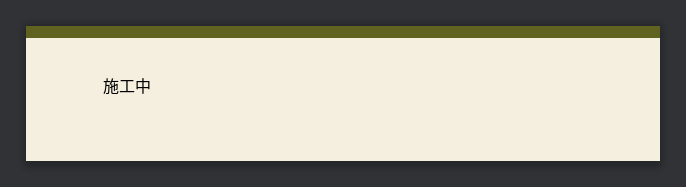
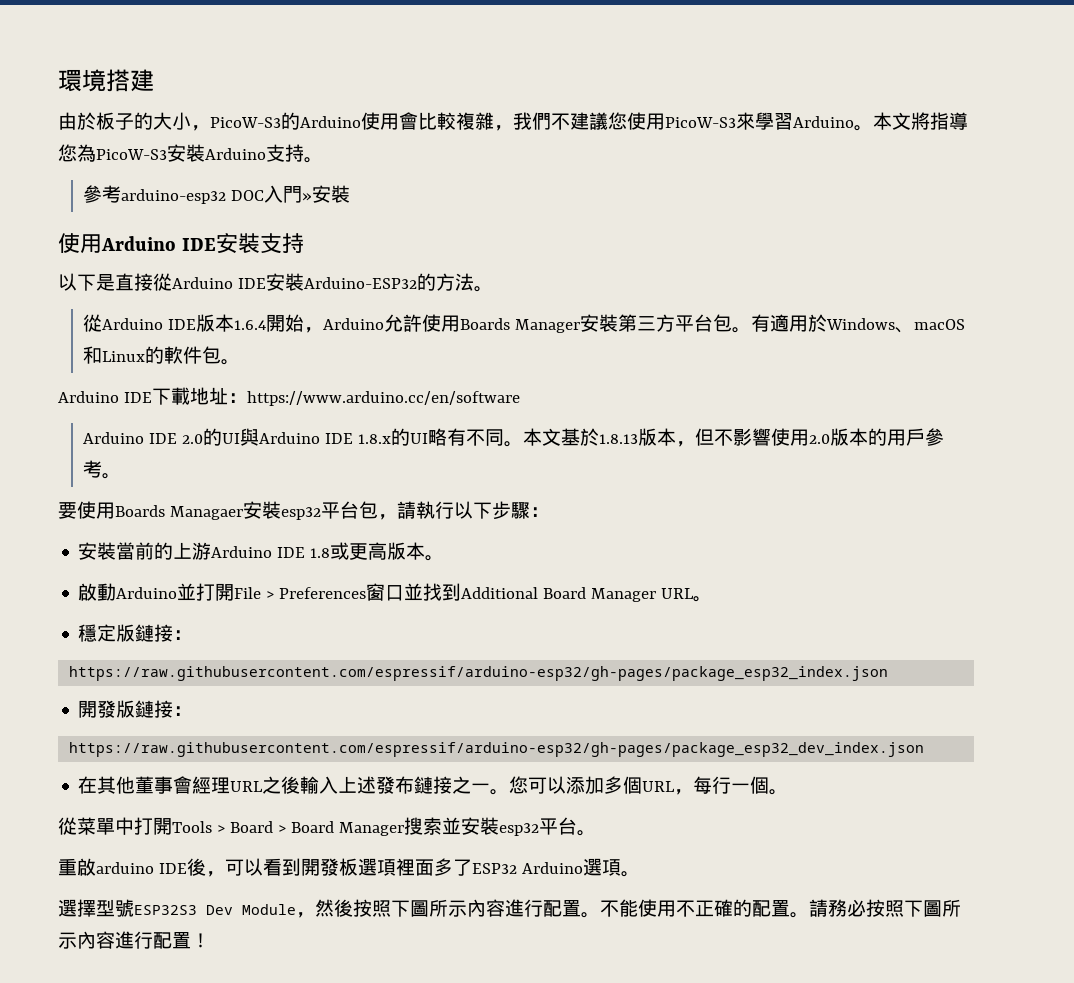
[103,78,151,95] 施工中 -> [58,69,154,92] [58,112,968,131] [58,144,323,163] [83,185,351,204] [58,233,304,254] [58,273,493,292] [83,314,966,333] [83,346,241,365] [58,387,520,406] [83,428,945,447] [83,460,122,479] [58,501,549,520] [78,542,445,561] [78,583,713,602] [78,624,193,642] [69,666,889,681] [78,700,193,718] [69,742,925,757] [78,776,789,795] [58,817,596,836] [58,858,640,877] [58,899,961,918] [58,931,210,949] 環境搭建 // 由於板子的大小，PicoW-S3的Arduino使用會比較複雜，我們不建議您使用PicoW-S3來學習Arduino。本文將指導您為PicoW-S3安裝Arduino支持。 // 參考arduino-esp32 DOC入門»安裝 // 使用Arduino IDE安裝支持 // 以下是直接從Arduino IDE安裝Arduino-ESP32的方法。 // 從Arduino IDE版本1.6.4開始，Arduino允許使用Boards Manager安裝第三方平台包。有適用於Windows、macOS和Linux的軟件包。 // Arduino IDE下載地址：https://www.arduino.cc/en/software // Arduino IDE 2.0的UI與Arduino IDE 1.8.x的UI略有不同。本文基於1.8.13版本，但不影響使用2.0版本的用戶參考。 // 要使用Boards Managaer安裝esp32平台包，請執行以下步驟： // 安裝當前的上游Arduino IDE 1.8或更高版本。 // 啟動Arduino並打開File > Preferences窗口並找到Additional Board Manager URL。 // 穩定版鏈接： // https://raw.githubusercontent.com/espressif/arduino-esp32/gh-pages/package_esp32_index.json // 開發版鏈接： // https://raw.githubusercontent.com/espressif/arduino-esp32/gh-pages/package_esp32_dev_index.json // 在其他董事會經理URL之後輸入上述發布鏈接之一。您可以添加多個URL，每行一個。 // 從菜單中打開Tools > Board > Board Manager搜索並安裝esp32平台。 // 重啟arduino IDE後，可以看到開發板選項裡面多了ESP32 Arduino選項。 // 選擇型號ESP32S3 Dev Module，然後按照下圖所示內容進行配置。不能使用不正確的配置。請務必按照下圖所示內容進行配置！

